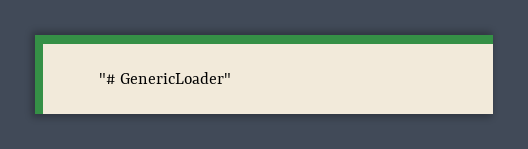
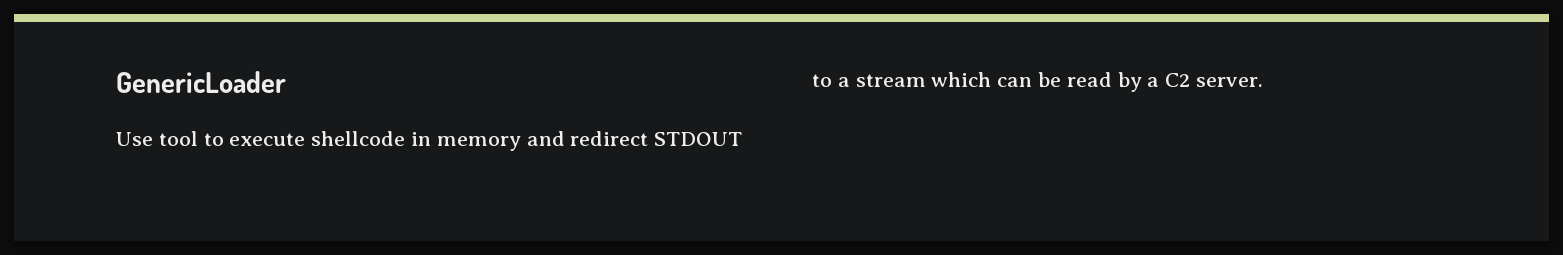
[99,72,231,84] "# GenericLoader" -> [116,71,286,93] [116,131,743,151] [812,72,1264,92] GenericLoader // Use tool to execute shellcode in memory and redirect STDOUT to a stream which can be read by a C2 server.

